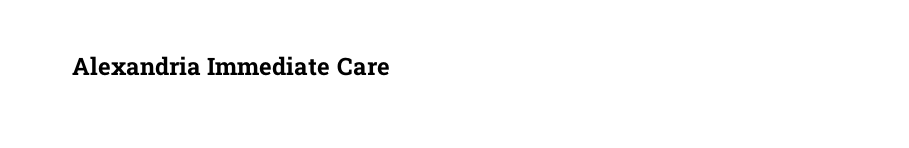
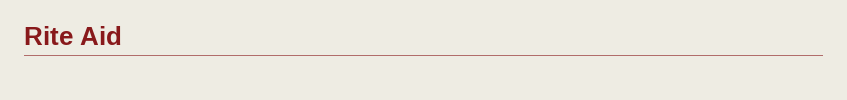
[72,56,390,76] Alexandria Immediate Care -> [24,26,123,45] Rite Aid

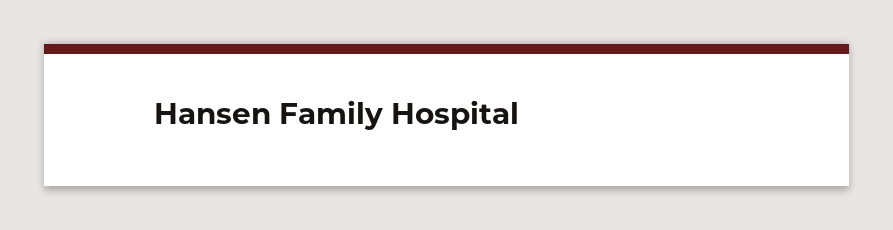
[24,26,123,45] Rite Aid -> [154,100,519,130] Hansen Family Hospital

